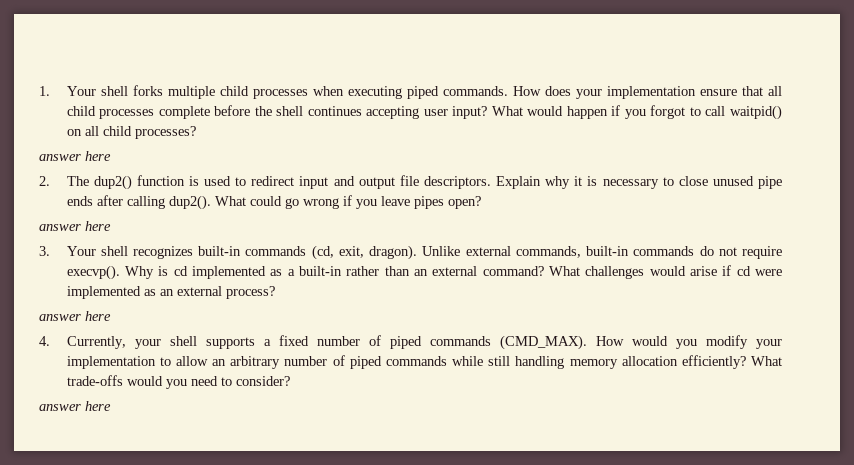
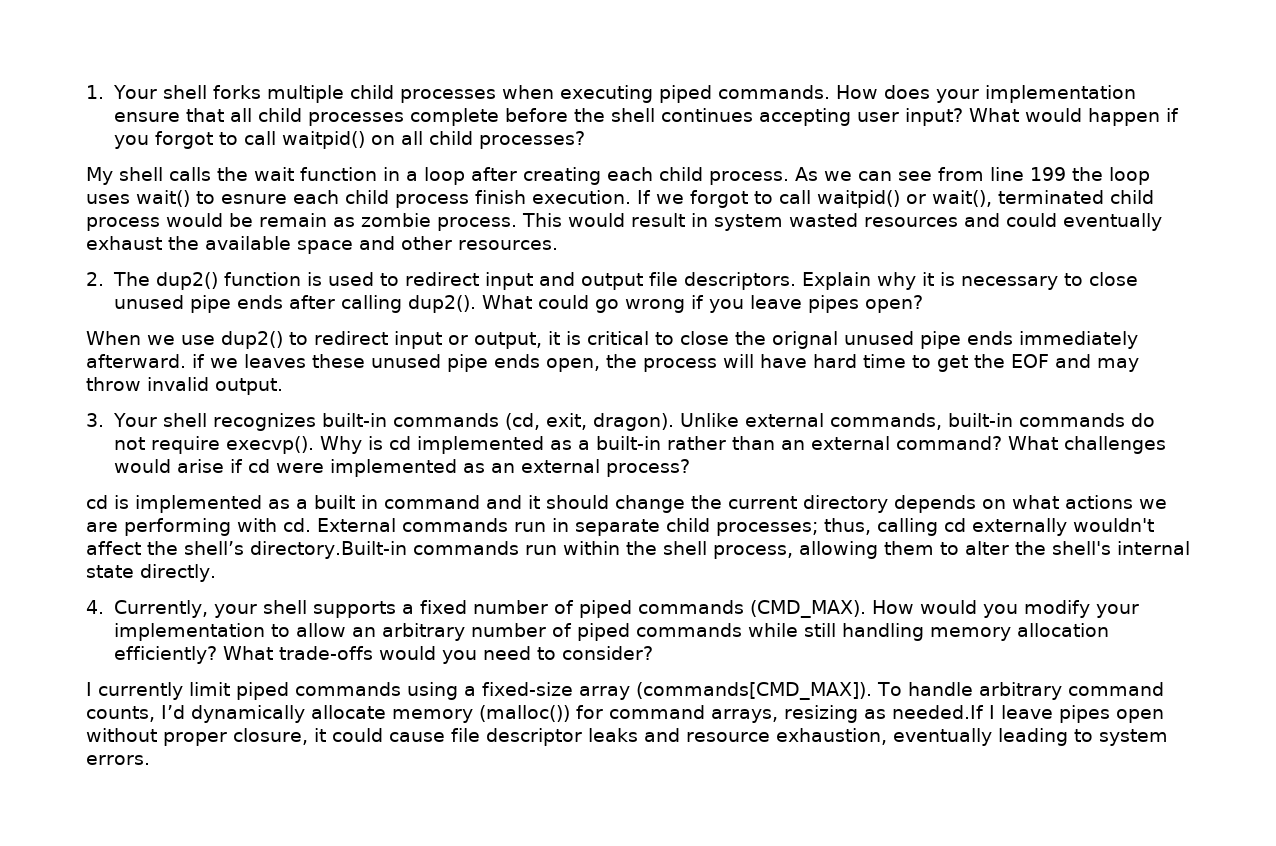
[39,151,111,161] answer here -> [86,167,1150,185] [86,190,1154,208] [86,213,1162,231] [86,236,558,254] My shell calls the wait function in a loop after creating each child process. As we can see from line 199 the loop uses wait() to esnure each child process finish execution. If we forgot to call waitpid() or wait(), terminated child process would be remain as zombie process. This would result in system wasted resources and could eventually exhaust the available space and other resources.
[39,221,111,231] answer here -> [86,331,1138,349] [86,354,1139,372] [86,377,283,395] When we use dup2() to redirect input or output, it is critical to close the orignal unused pipe ends immediately afterward. if we leaves these unused pipe ends open, the process will have hard time to get the EOF and may throw invalid output.
[39,311,111,321] answer here -> [86,495,1167,513] [86,518,1154,536] [86,541,1190,559] [86,564,216,582] cd is implemented as a built in command and it should change the current directory depends on what actions we are performing with cd. External commands run in separate child processes; thus, calling cd externally wouldn't affect the shell’s directory.Built-in commands run within the shell process, allowing them to alter the shell's internal state directly.
[39,401,111,411] answer here -> [86,682,1164,700] [86,705,1164,723] [86,728,1168,746] [86,755,150,765] I currently limit piped commands using a fixed-size array (commands[CMD_MAX]). To handle arbitrary command counts, I’d dynamically allocate memory (malloc()) for command arrays, resizing as needed.If I leave pipes open without proper closure, it could cause file descriptor leaks and resource exhaustion, eventually leading to system errors.

